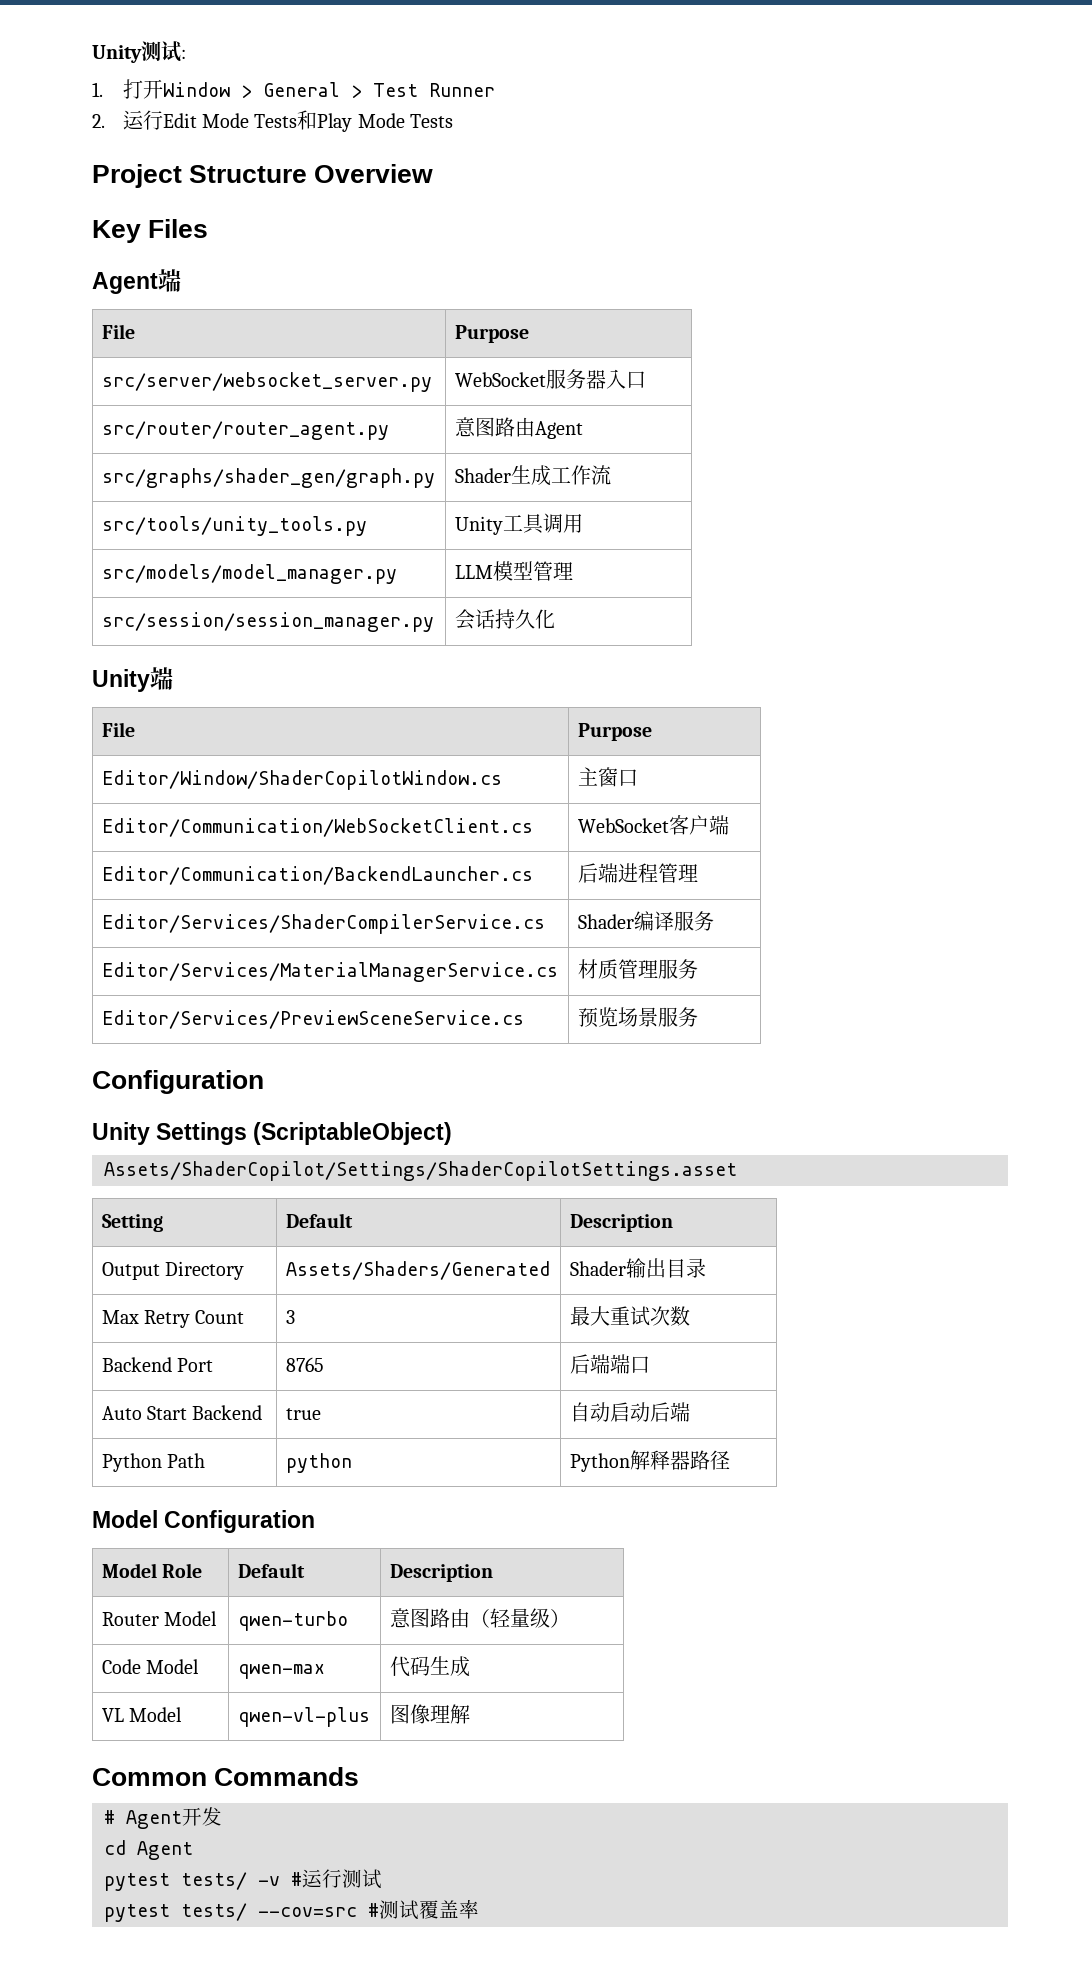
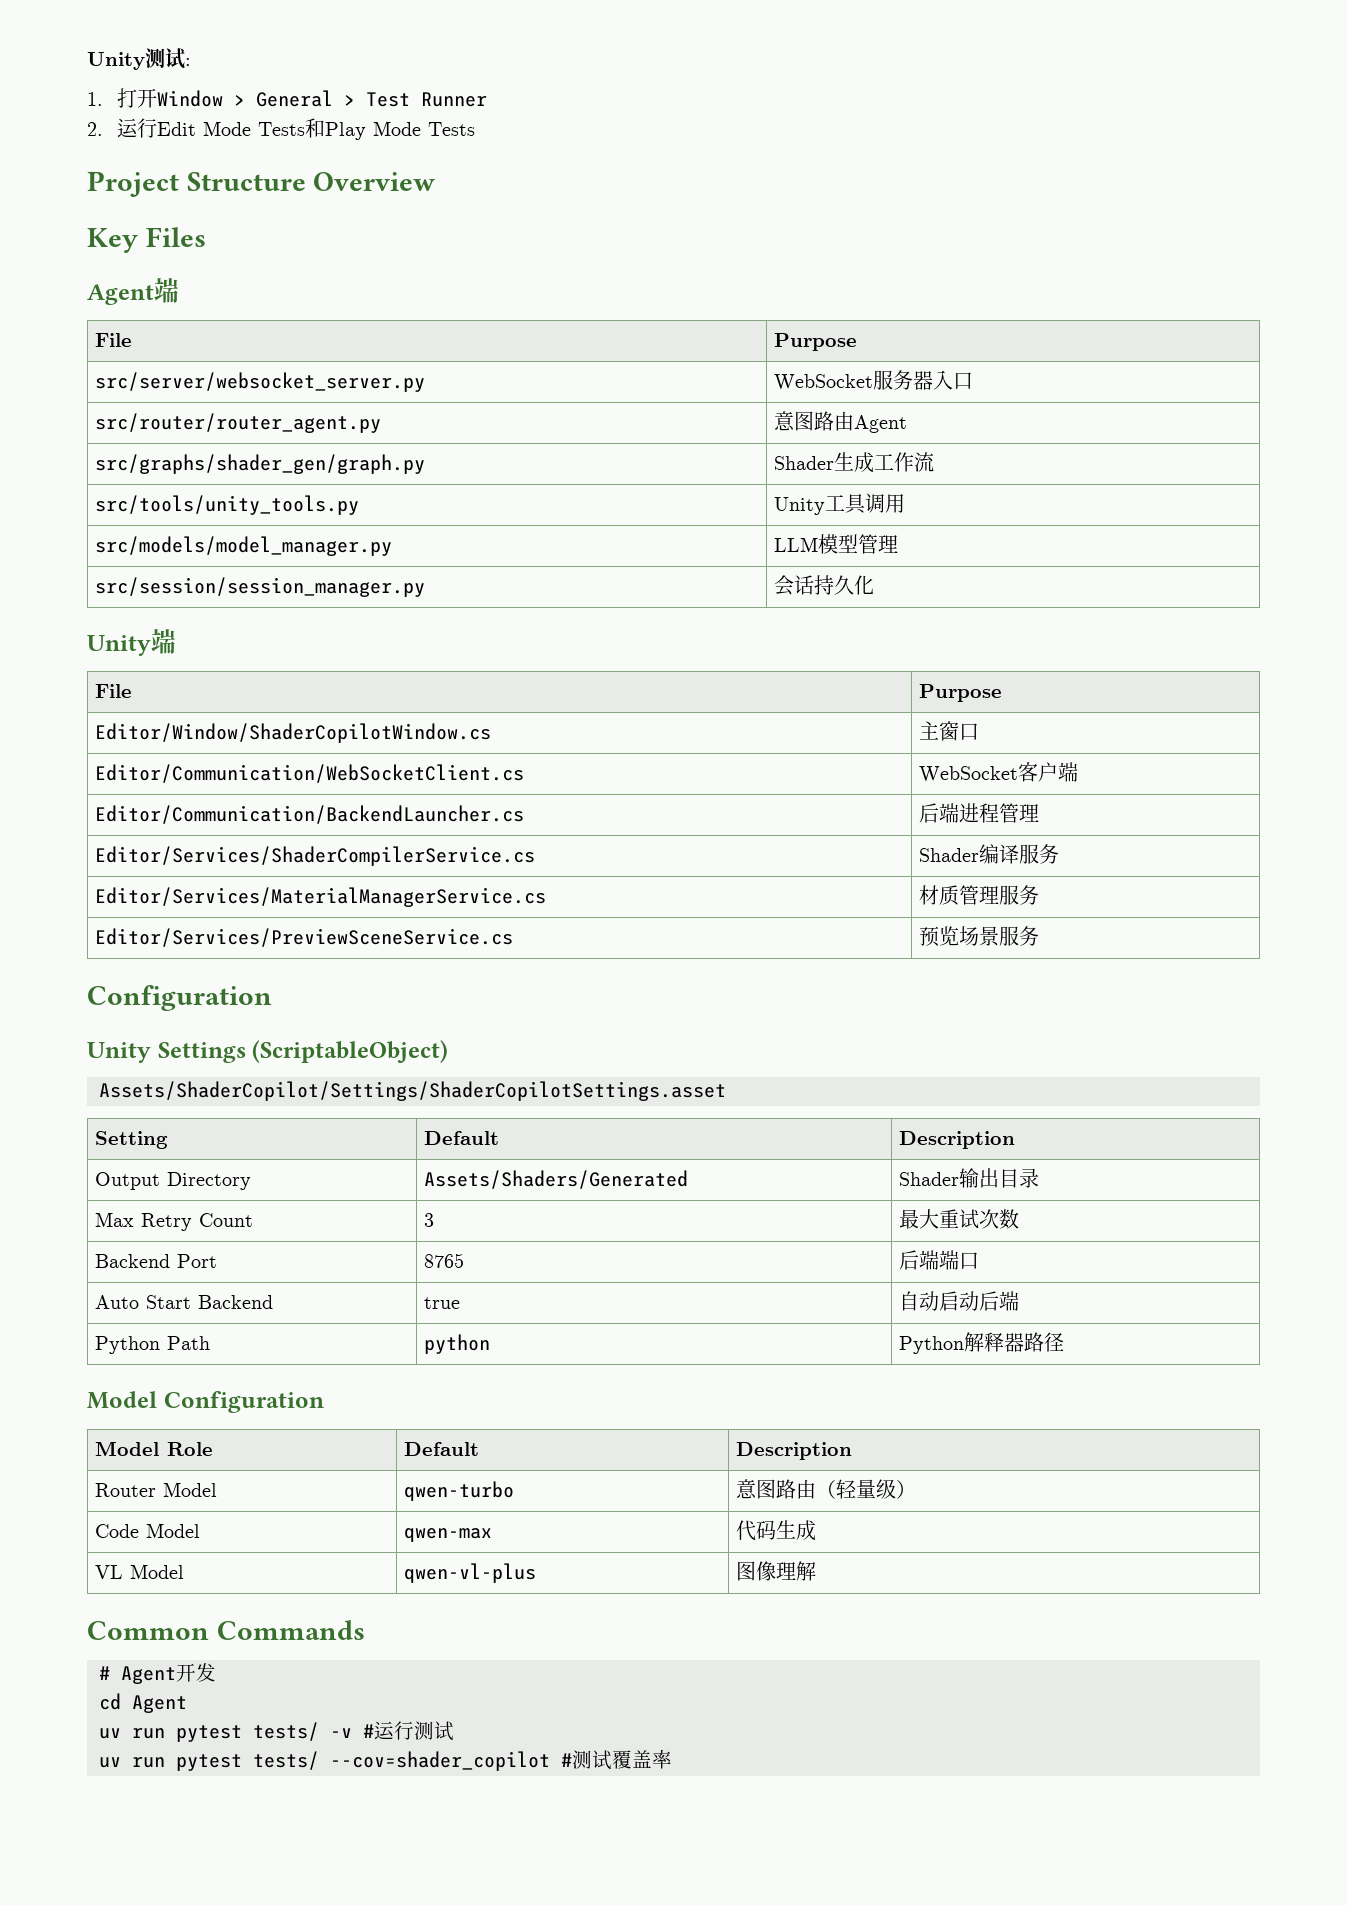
(193, 1850) none -> [99,1728,165,1739] uv run
[104,1903,357,1922] pytest tests/ --cov=src -> [99,1751,550,1771] uv run pytest tests/ --cov=shader_copilot

